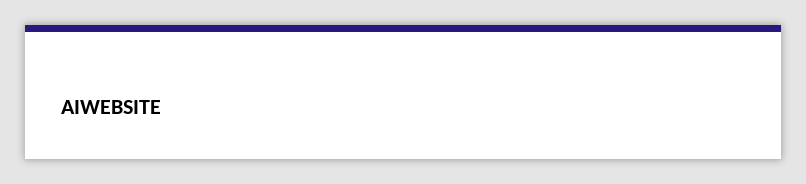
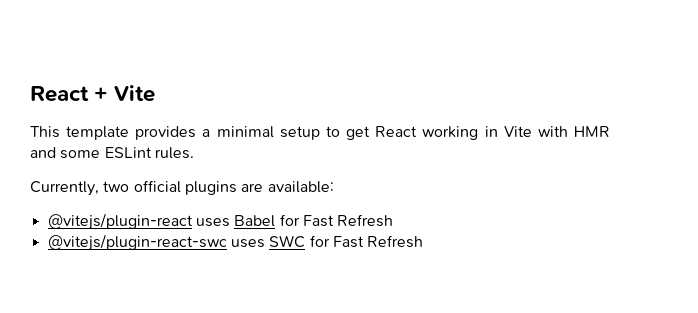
[61,100,161,114] AIWEBSITE -> [30,85,156,102] [30,126,610,140] [30,147,194,159] [30,180,334,196] [47,213,394,230] [47,234,424,251] React + Vite // This template provides a minimal setup to get React working in Vite with HMR and some ESLint rules. // Currently, two official plugins are available: // @vitejs/plugin-react uses Babel for Fast Refresh // @vitejs/plugin-react-swc uses SWC for Fast Refresh

